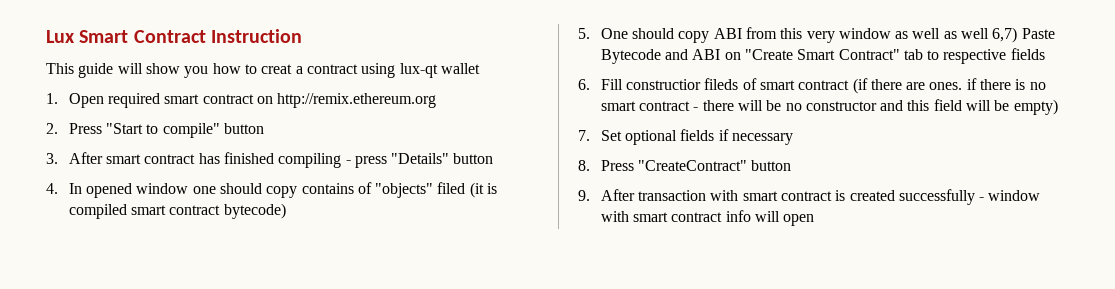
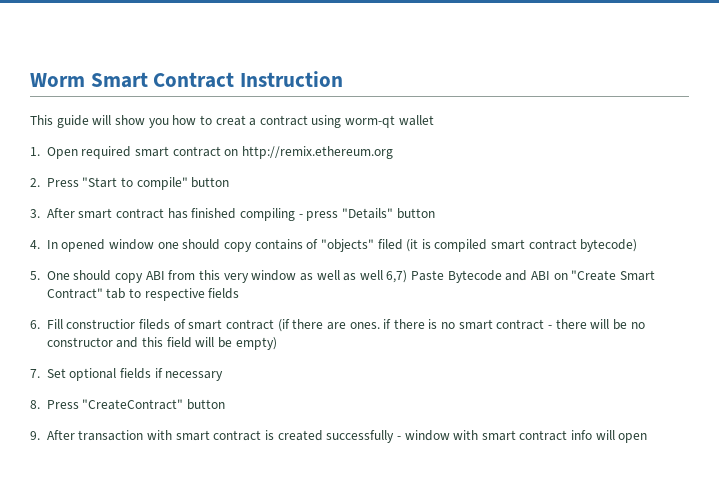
[46,30,75,43] Lux -> [30,73,85,87] Worm
[399,63,438,78] lux-qt -> [345,115,396,128] worm-qt

